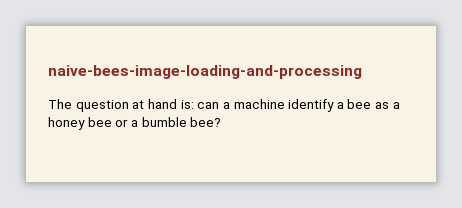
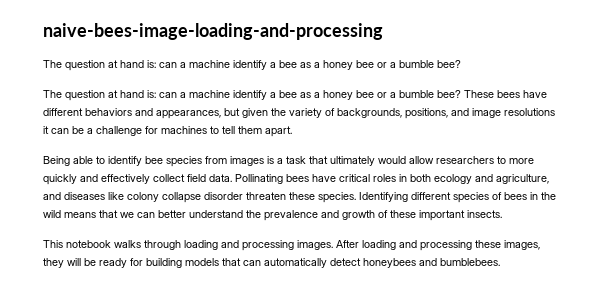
(222, 122) none -> [43,90,547,101] [43,108,555,119] [43,126,292,137] [43,156,534,167] [43,174,549,185] [43,192,556,203] [43,210,502,221] [43,240,540,251] [43,258,500,268] // The question at hand is: can a machine identify a bee as a honey bee or a bumble bee? These bees have different behaviors and appearances, but given the variety of backgrounds, positions, and image resolutions it can be a challenge for machines to tell them apart. // Being able to identify bee species from images is a task that ultimately would allow researchers to more quickly and effectively collect field data. Pollinating bees have critical roles in both ecology and agriculture, and diseases like colony collapse disorder threaten these species. Identifying different species of bees in the wild means that we can better understand the prevalence and growth of these important insects. // This notebook walks through loading and processing images. After loading and processing these images, they will be ready for building models that can automatically detect honeybees and bumblebees.

